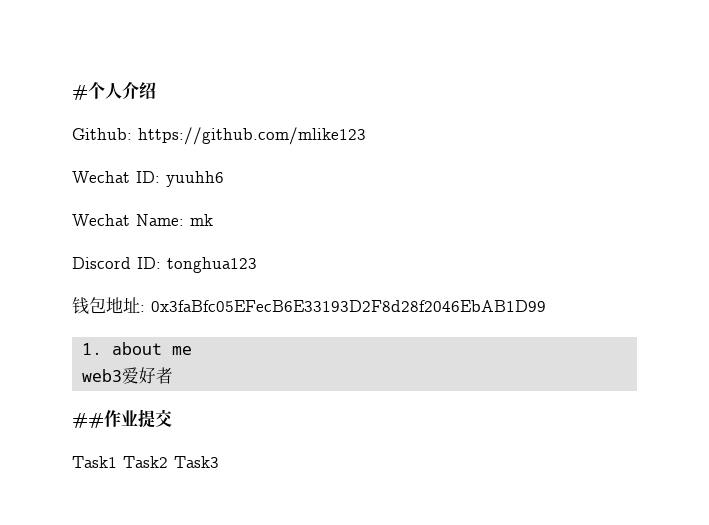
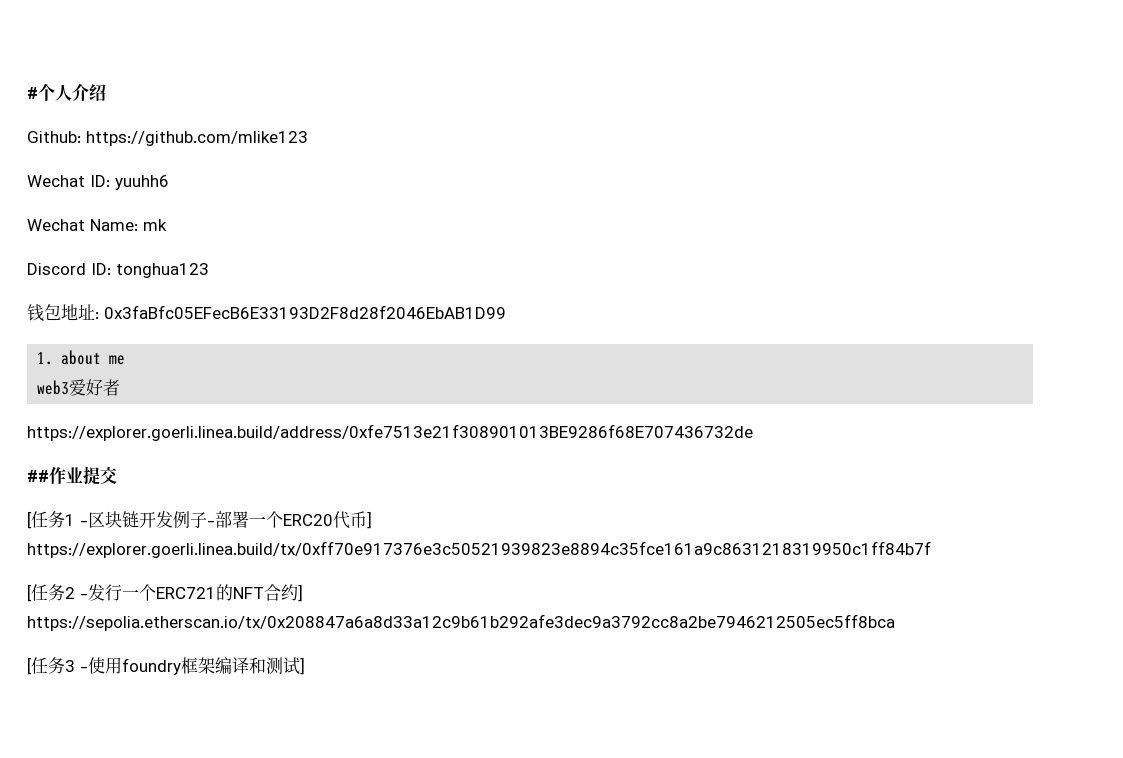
(174, 375) none -> [27,424,753,441] // https://explorer.goerli.linea.build/address/0xfe7513e21f308901013BE9286f68E707436732de
[72,456,219,468] Task1 Task2 Task3 -> [27,511,372,529] [27,541,931,558] [27,584,303,602] [27,614,895,631] [27,657,305,675] [任务1 -区块链开发例子-部署一个ERC20代币] https://explorer.goerli.linea.build/tx/0xff70e917376e3c50521939823e8894c35fce161a9c8631218319950c1ff84b7f // [任务2 -发行一个ERC721的NFT合约] https://sepolia.etherscan.io/tx/0x208847a6a8d33a12c9b61b292afe3dec9a3792cc8a2be7946212505ec5ff8bca // [任务3 -使用foundry框架编译和测试]

